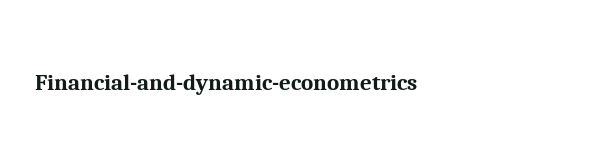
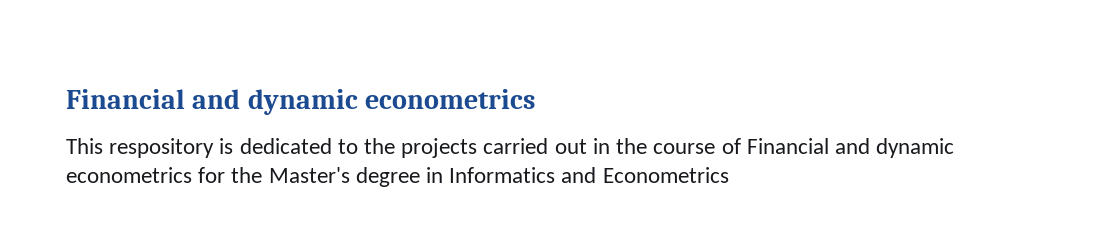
[35,74,417,95] Financial-and-dynamic-econometrics -> [66,89,536,115] [66,138,955,158] [66,167,729,187] Financial and dynamic econometrics // This respository is dedicated to the projects carried out in the course of Financial and dynamic econometrics for the Master's degree in Informatics and Econometrics

